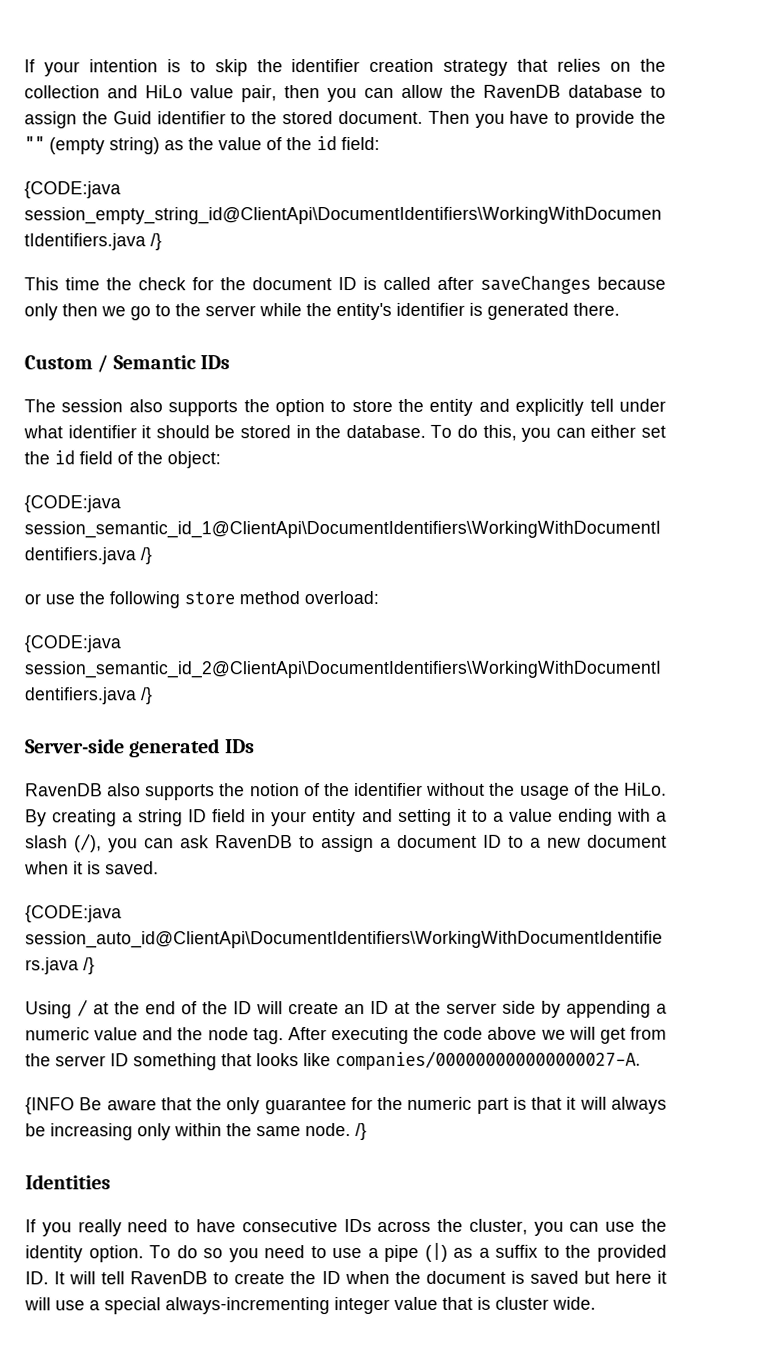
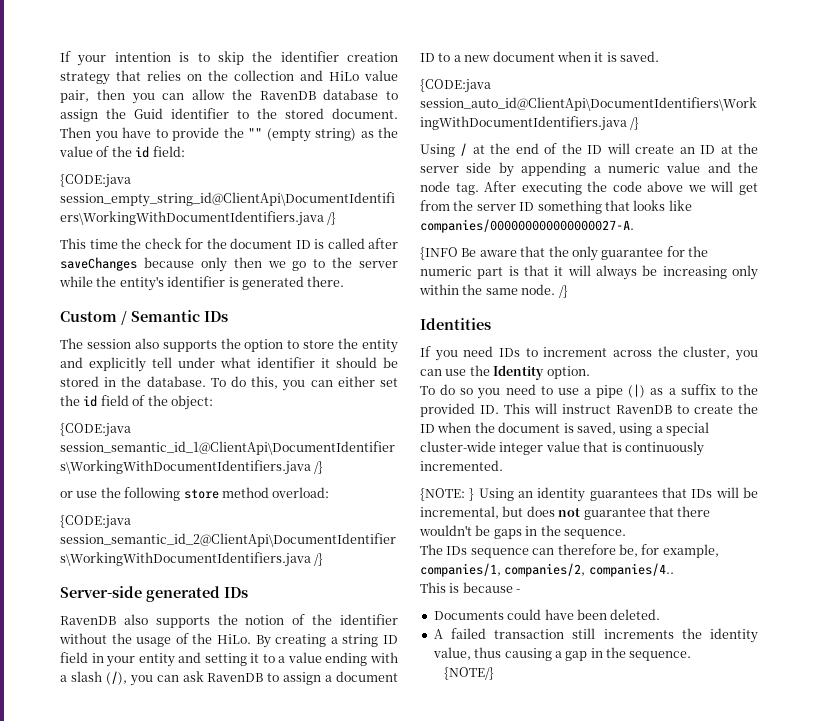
[77,1219,372,1237] really need to have consecutive IDs -> [463,346,608,357] need IDs to increment
[25,1245,83,1263] identity -> [493,365,545,380] Identity
(144, 1254) none -> (590, 372) //
[54,1271,126,1285] It will tell -> [504,403,611,414] This will instruct
[529,1270,667,1284] [24,1297,85,1311] saved but here it will use -> [576,422,653,436] saved, using
[165,1297,330,1315] always-incrementing -> [420,441,496,452] cluster-wide
[495,1296,596,1310] cluster wide. -> [624,441,704,456] [420,460,503,471] [420,487,758,502] [420,506,711,520] [419,525,626,539] [420,544,719,558] [420,563,674,577] [420,582,521,593] [433,609,661,620] [433,628,758,643] [432,647,692,661] [444,667,495,680] continuously incremented. // {NOTE: } Using an identity guarantees that IDs will be incremental, but does not guarantee that there wouldn't be gaps in the sequence. // The IDs sequence can therefore be, for example, companies/1, companies/2, companies/4.. // This is because - // Documents could have been deleted. // A failed transaction still increments the identity value, thus causing a gap in the sequence. // {NOTE/}

